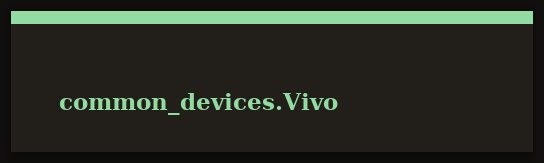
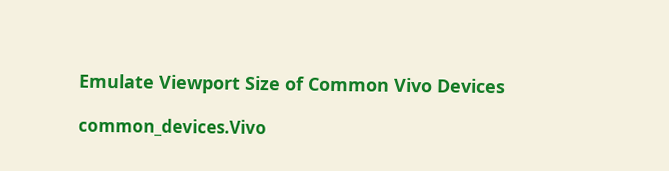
(59, 104) none -> [78,73,506,94] Emulate Viewport Size of Common Vivo Devices //

